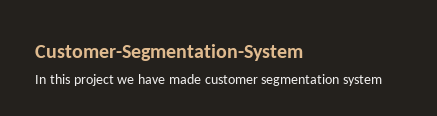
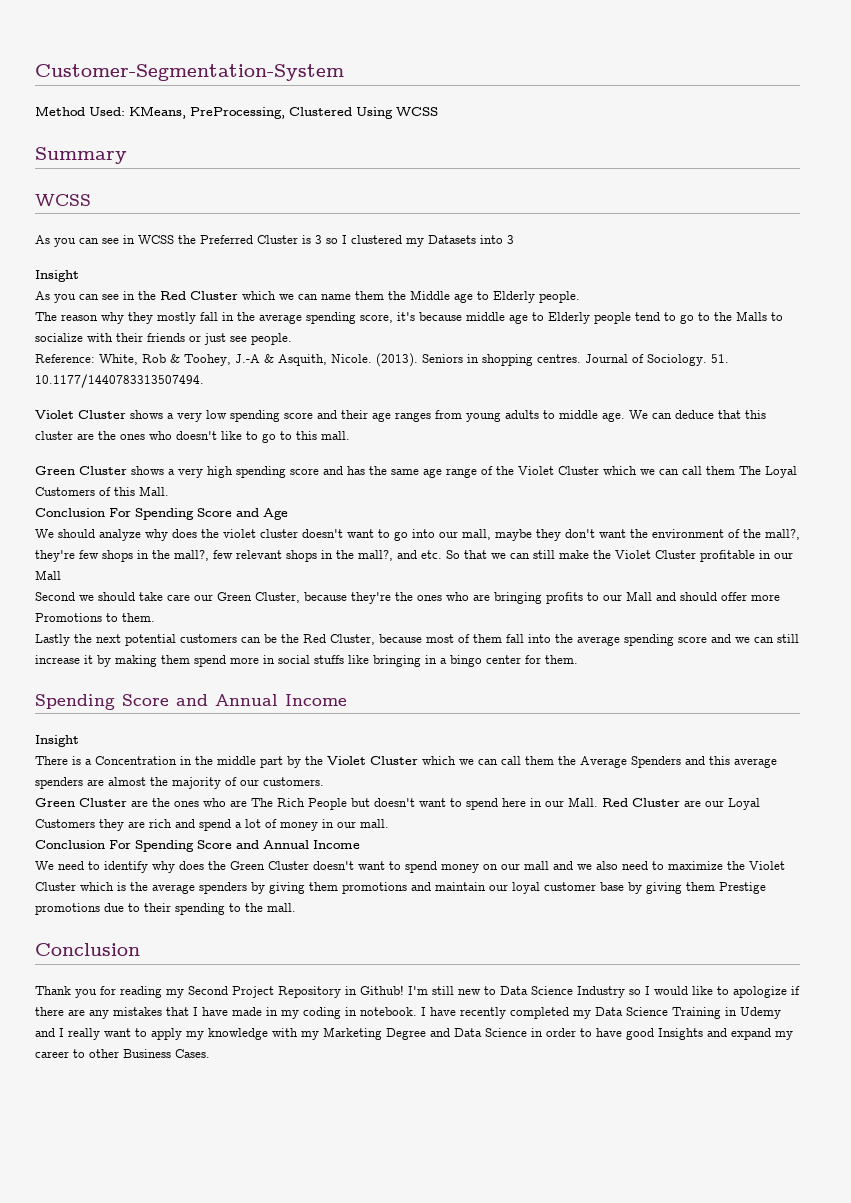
[35,74,383,86] In this project we have made customer segmentation system -> [35,106,438,119] [35,147,127,164] [35,194,91,206] [35,235,514,247] [35,270,79,282] [35,290,580,303] [35,311,783,324] [35,333,292,345] [35,353,729,367] [35,374,204,388] [35,410,766,422] [35,431,350,443] [35,466,797,478] [35,486,169,496] [35,508,288,520] [35,529,800,541] [35,550,793,562] [35,570,61,580] [35,591,780,604] [35,613,155,622] [35,634,799,646] [35,655,578,667] [35,694,347,710] [35,735,79,747] [35,756,777,768] [35,777,324,789] [35,797,760,810] [35,819,389,831] [35,840,360,852] [35,861,785,873] [35,882,766,894] [35,903,296,915] [35,943,140,956] [35,985,800,998] [35,1007,781,1019] [35,1027,793,1040] [35,1049,210,1058] Method Used: KMeans, PreProcessing, Clustered Using WCSS // Summary // WCSS // As you can see in WCSS the Preferred Cluster is 3 so I clustered my Datasets into 3 // Insight // As you can see in the Red Cluster which we can name them the Middle age to Elderly people. // The reason why they mostly fall in the average spending score, it's because middle age to Elderly people tend to go to the Malls to socialize with their friends or just see people. // Reference: White, Rob & Toohey, J.-A & Asquith, Nicole. (2013). Seniors in shopping centres. Journal of Sociology. 51. 10.1177/1440783313507494. // Violet Cluster shows a very low spending score and their age ranges from young adults to middle age. We can deduce that this cluster are the ones who doesn't like to go to this mall. // Green Cluster shows a very high spending score and has the same age range of the Violet Cluster which we can call them The Loyal Customers of this Mall. // Conclusion For Spending Score and Age // We should analyze why does the violet cluster doesn't want to go into our mall, maybe they don't want the environment of the mall?, they're few shops in the mall?, few relevant shops in the mall?, and etc. So that we can still make the Violet Cluster profitable in our Mall // Second we should take care our Green Cluster, because they're the ones who are bringing profits to our Mall and should offer more Promotions to them. // Lastly the next potential customers can be the Red Cluster, because most of them fall into the average spending score and we can still increase it by making them spend more in social stuffs like bringing in a bingo center for them. // Spending Score and Annual Income // Insight // There is a Concentration in the middle part by the Violet Cluster which we can call them the Average Spenders and this average spenders are almost the majority of our customers. // Green Cluster are the ones who are The Rich People but doesn't want to spend here in our Mall. Red Cluster are our Loyal Customers they are rich and spend a lot of money in our mall. // Conclusion For Spending Score and Annual Income // We need to identify why does the Green Cluster doesn't want to spend money on our mall and we also need to maximize the Violet Cluster which is the average spenders by giving them promotions and maintain our loyal customer base by giving them Prestige promotions due to their spending to the mall. // Conclusion // Thank you for reading my Second Project Repository in Github! I'm still new to Data Science Industry so I would like to apologize if there are any mistakes that I have made in my coding in notebook. I have recently completed my Data Science Training in Udemy and I really want to apply my knowledge with my Marketing Degree and Data Science in order to have good Insights and expand my career to other Business Cases.

